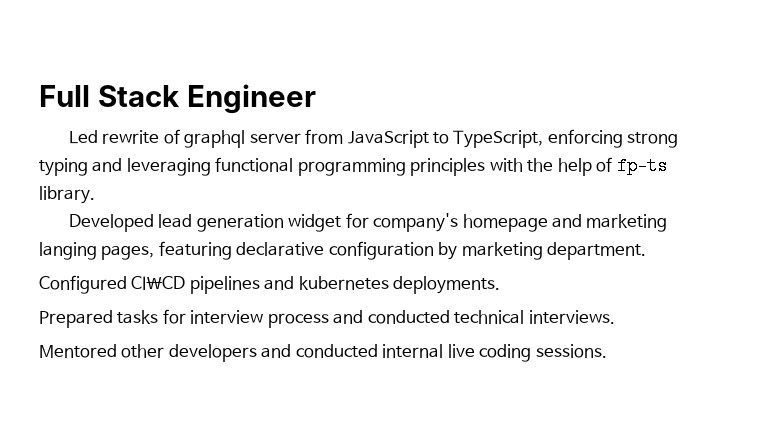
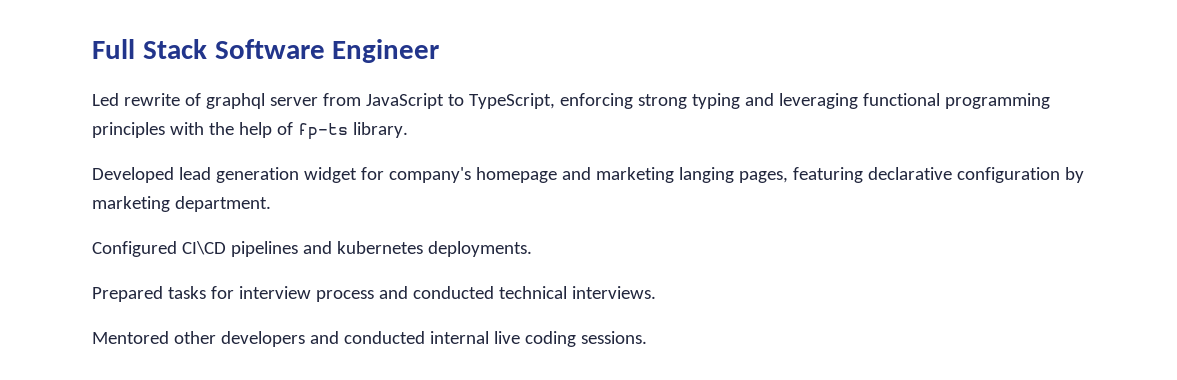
(179, 96) none -> [214,39,325,59] Software

